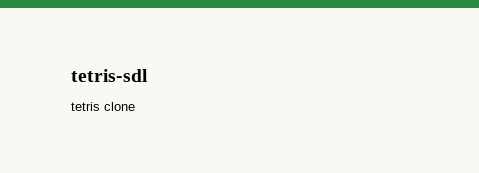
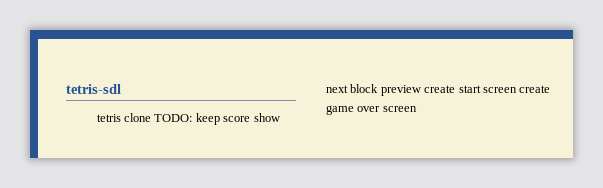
(135, 106) none -> [154,113,280,125] [326,84,551,96] [326,105,417,115] TODO: keep score show next block preview create start screen create game over screen

